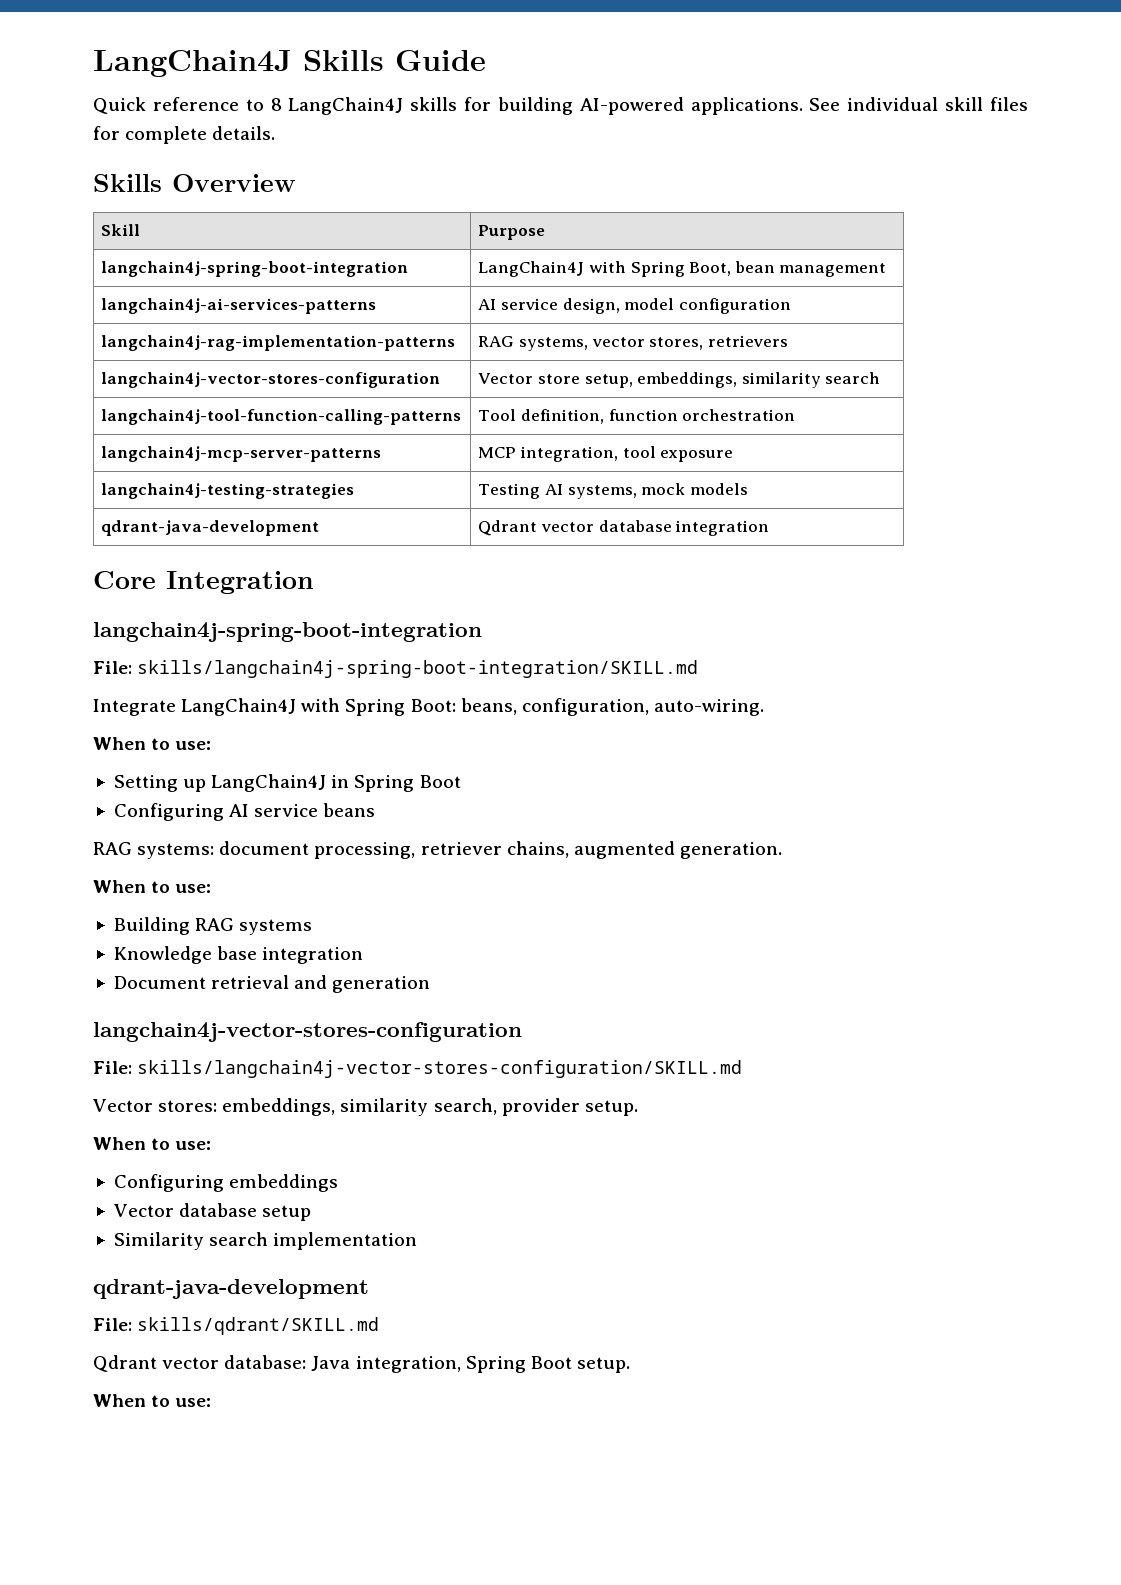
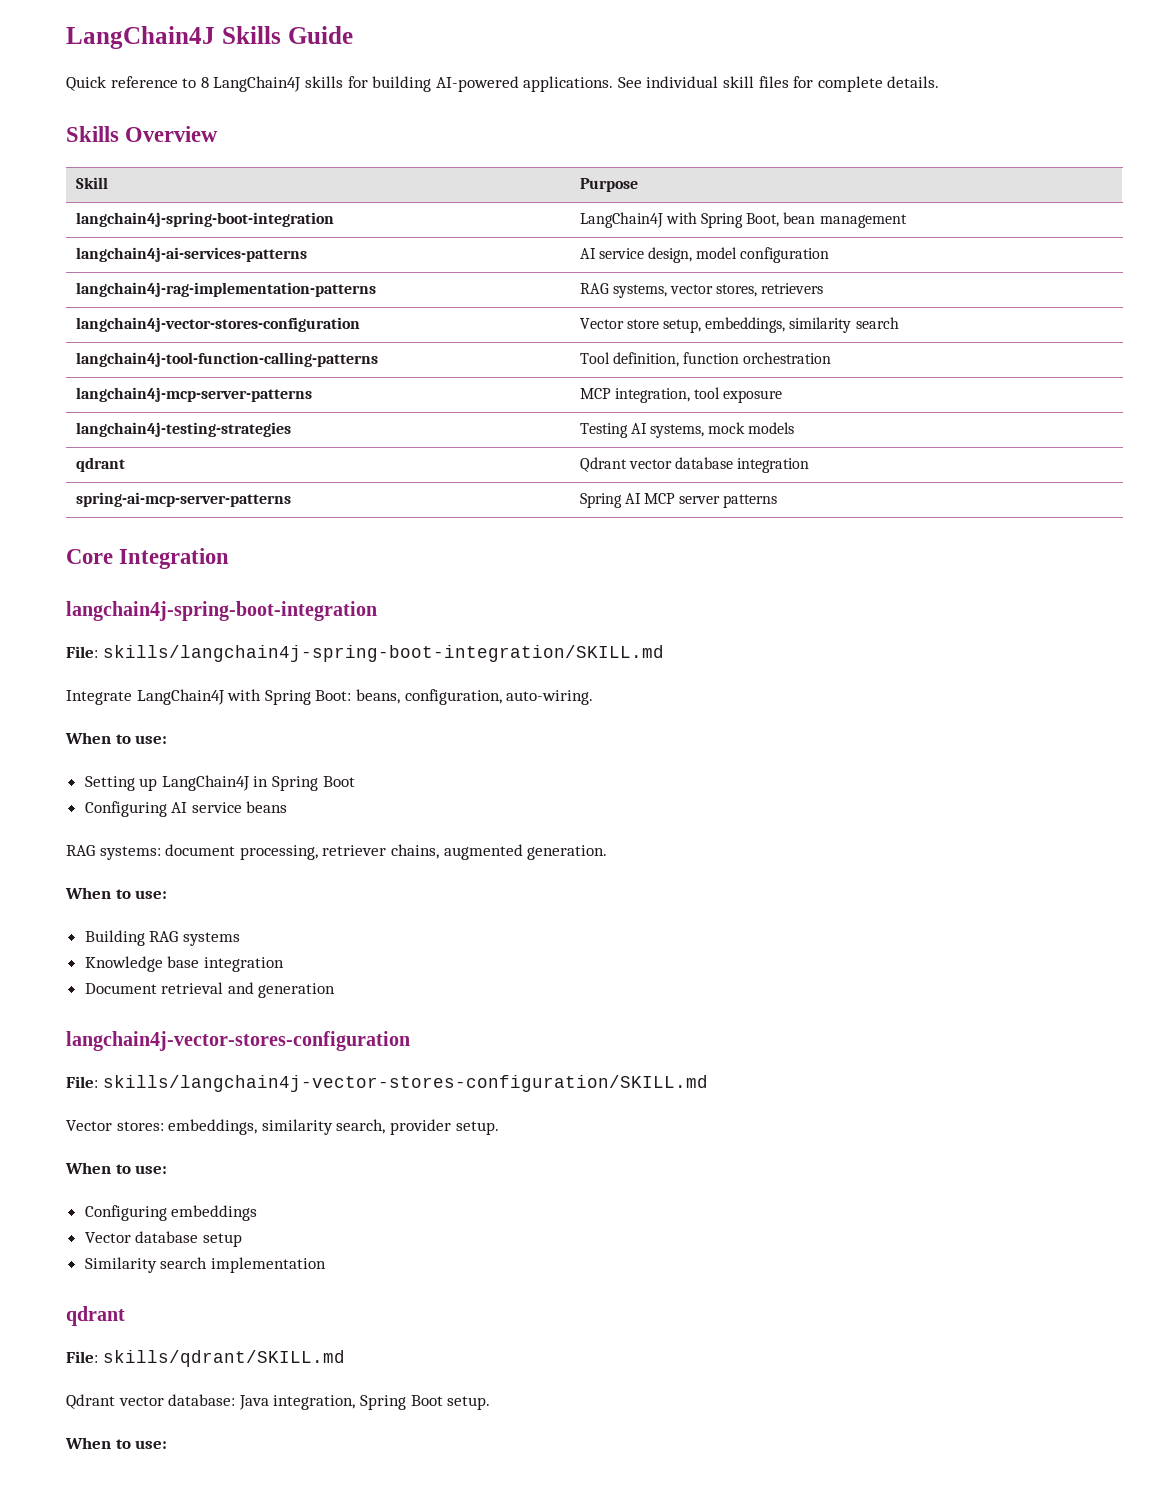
[101,520,320,536] qdrant-java-development -> [75,457,125,472] qdrant
(770, 528) none -> [75,492,291,507] [579,493,778,508] // spring-ai-mcp-server-patterns | Spring AI MCP server patterns
[93,1279,369,1299] qdrant-java-development -> [66,1306,125,1326] qdrant

